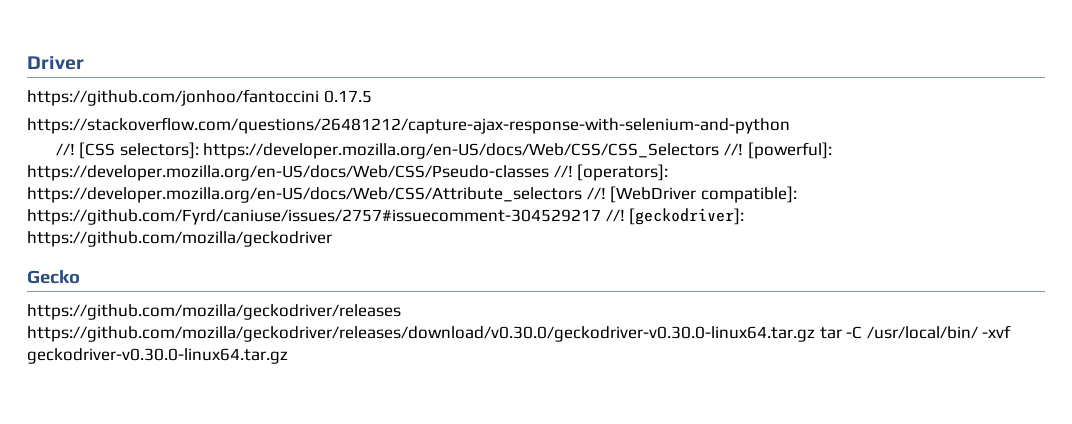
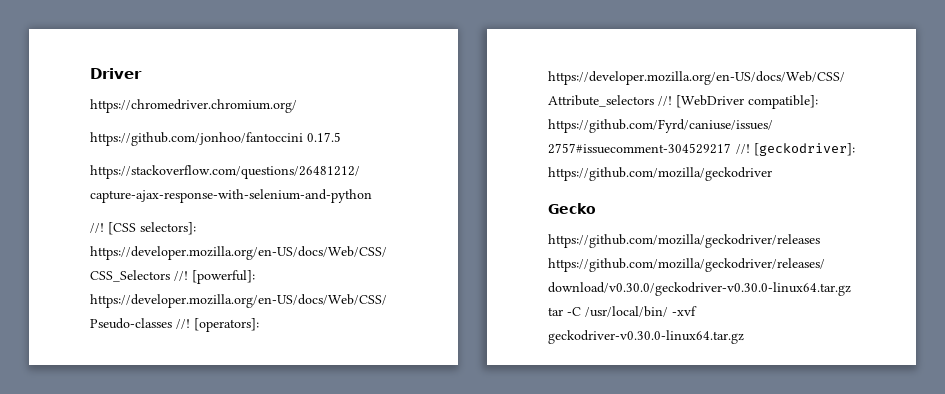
(84, 63) none -> [90,99,297,113] // https://chromedriver.chromium.org/

